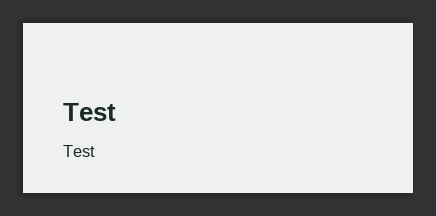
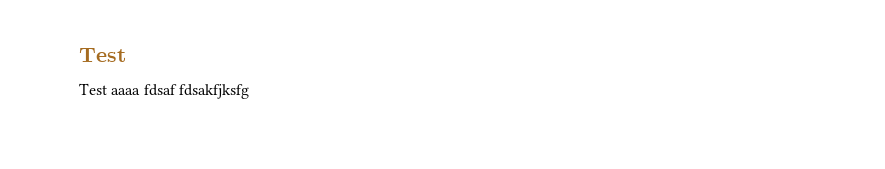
(95, 151) none -> [111,84,249,99] aaaa fdsaf fdsakfjksfg

